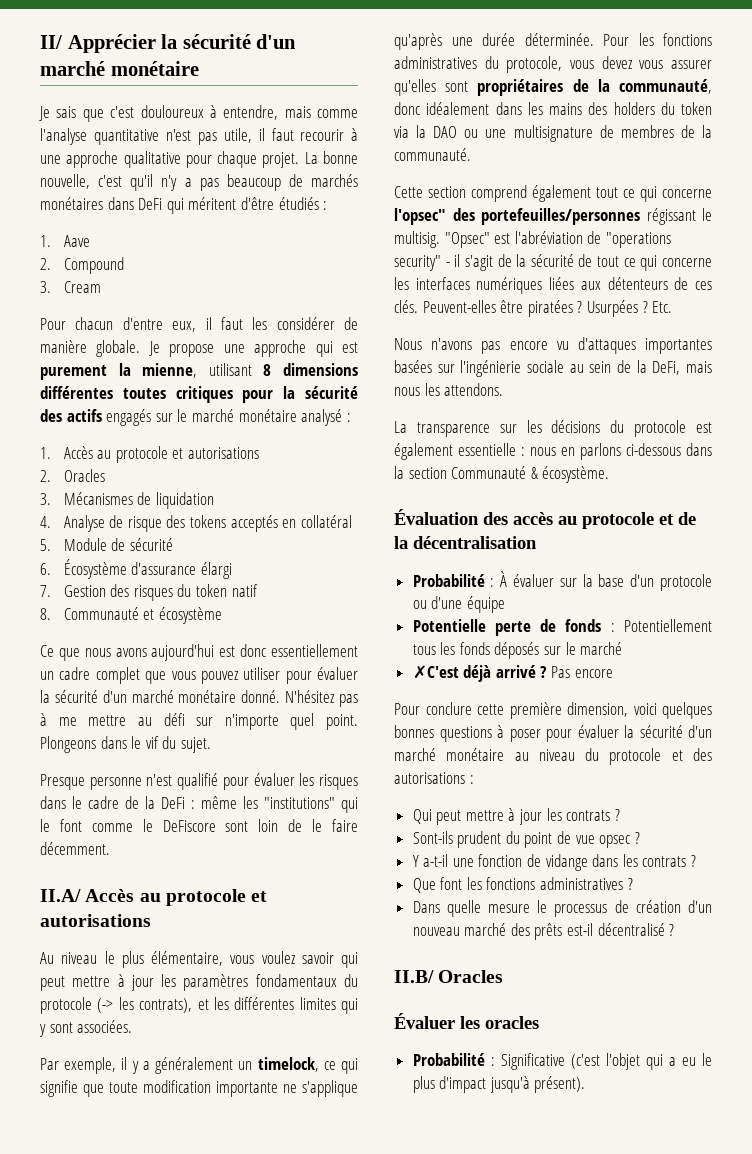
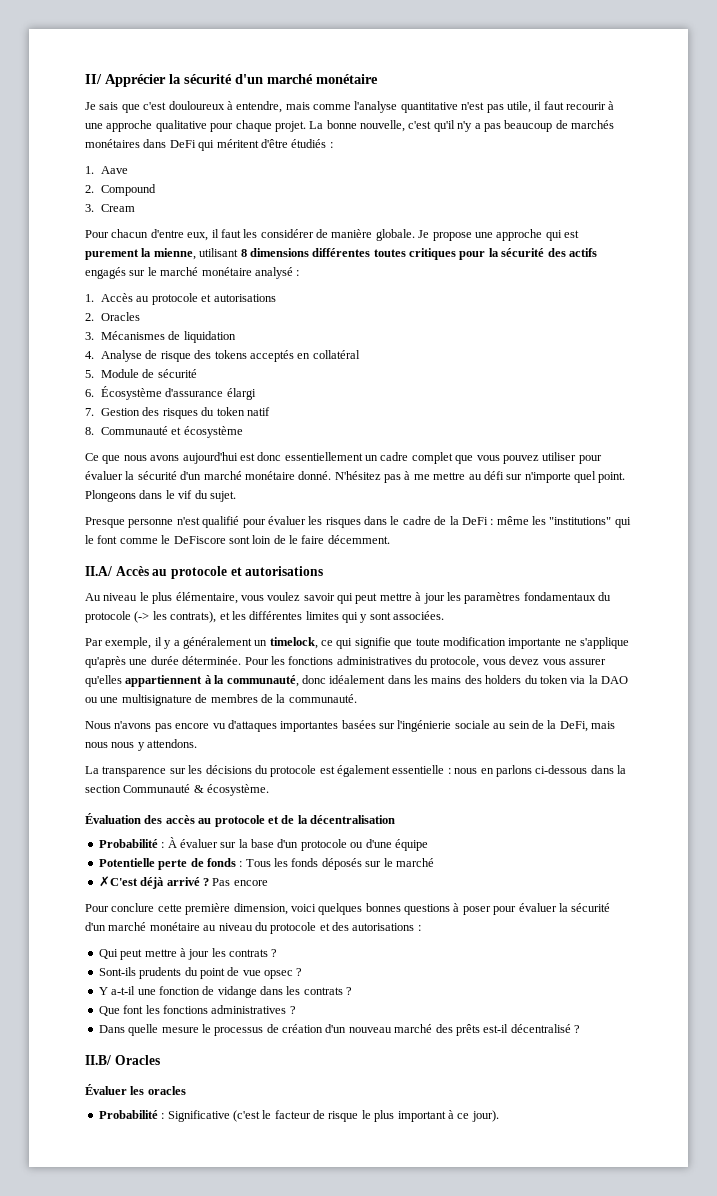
[445,79,589,96] sont propriétaires de -> [125,675,212,687] appartiennent à
[394,185,712,202] [394,208,712,225] [394,231,671,248] [394,254,712,271] [394,277,712,294] [394,300,673,317] // Cette section comprend également tout ce qui concerne l'opsec" des portefeuilles/personnes régissant le multisig. "Opsec" est l'abréviation de "operations security" - il s'agit de la sécurité de tout ce qui concerne les interfaces numériques liées aux détenteurs de ces clés. Peuvent-elles être piratées ? Usurpées ? Etc. -> (357, 698) none
[424,383,440,396] les -> [111,742,145,751] nous y
[624,619,712,632] [412,644,436,655] Potentiellement tous -> [245,859,271,867] Tous
[457,831,502,848] prudent -> [139,967,182,979] prudents
[605,1053,712,1070] [412,1076,586,1093] l'objet qui a eu le plus d'impact jusqu'à présent). -> [262,1110,499,1122] le facteur de risque le plus important à ce jour).

